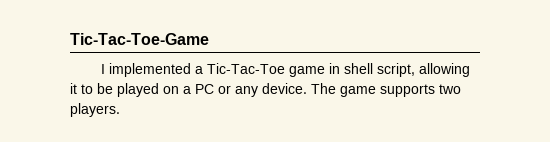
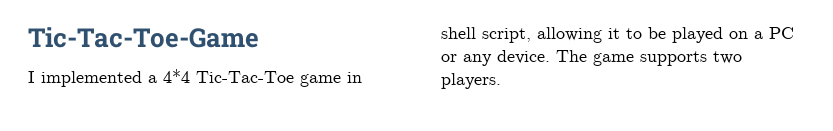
(203, 70) none -> [163,69,190,83] 4*4

